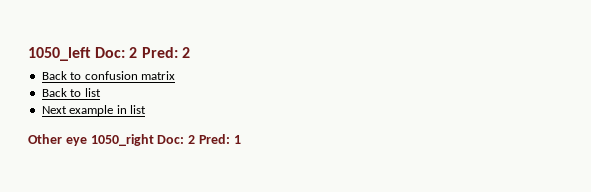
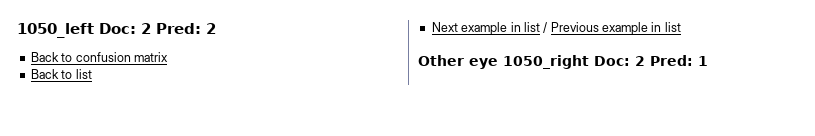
(146, 109) none -> [543,22,681,35] / Previous example in list

